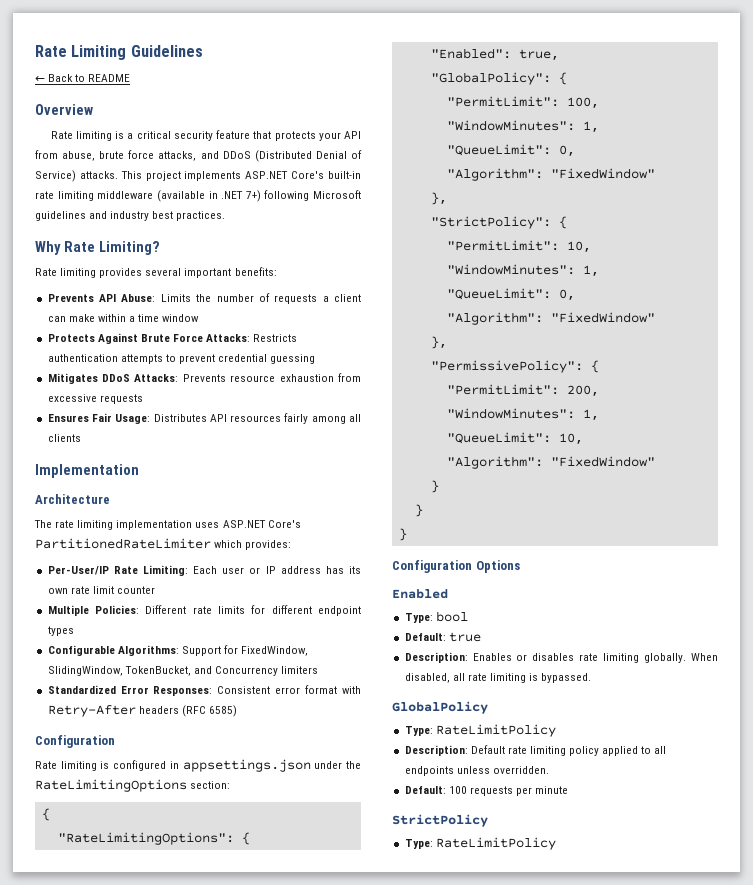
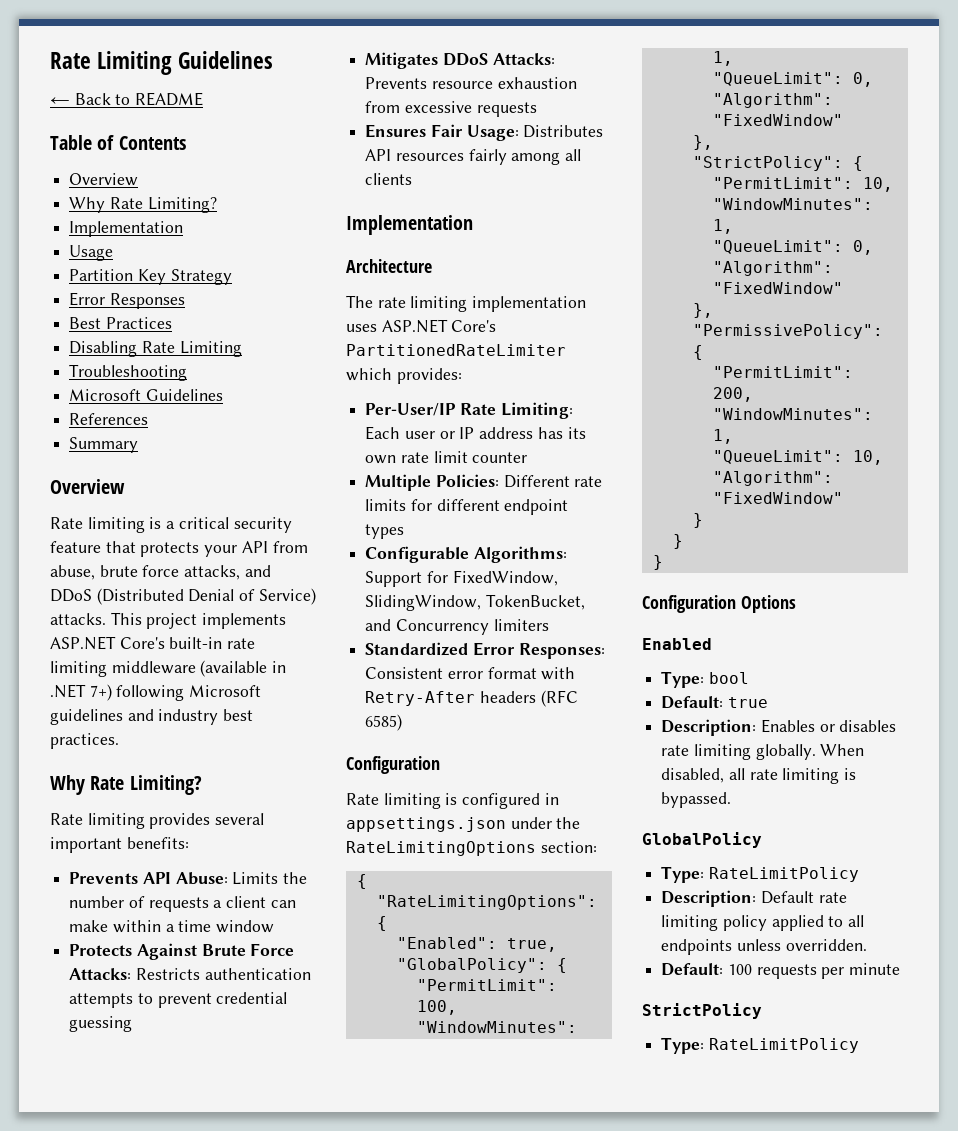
(131, 78) none -> [50,135,186,150] [69,173,139,186] [69,197,217,213] [69,221,184,237] [69,245,114,261] [69,269,232,285] [69,292,185,309] [69,317,172,329] [69,341,242,357] [69,364,188,381] [69,389,223,401] [69,413,149,425] [69,437,139,453] // Table of Contents // Overview // Why Rate Limiting? // Implementation // Usage // Partition Key Strategy // Error Responses // Best Practices // Disabling Rate Limiting // Troubleshooting // Microsoft Guidelines // References // Summary

